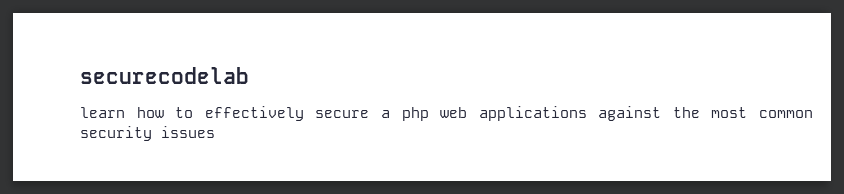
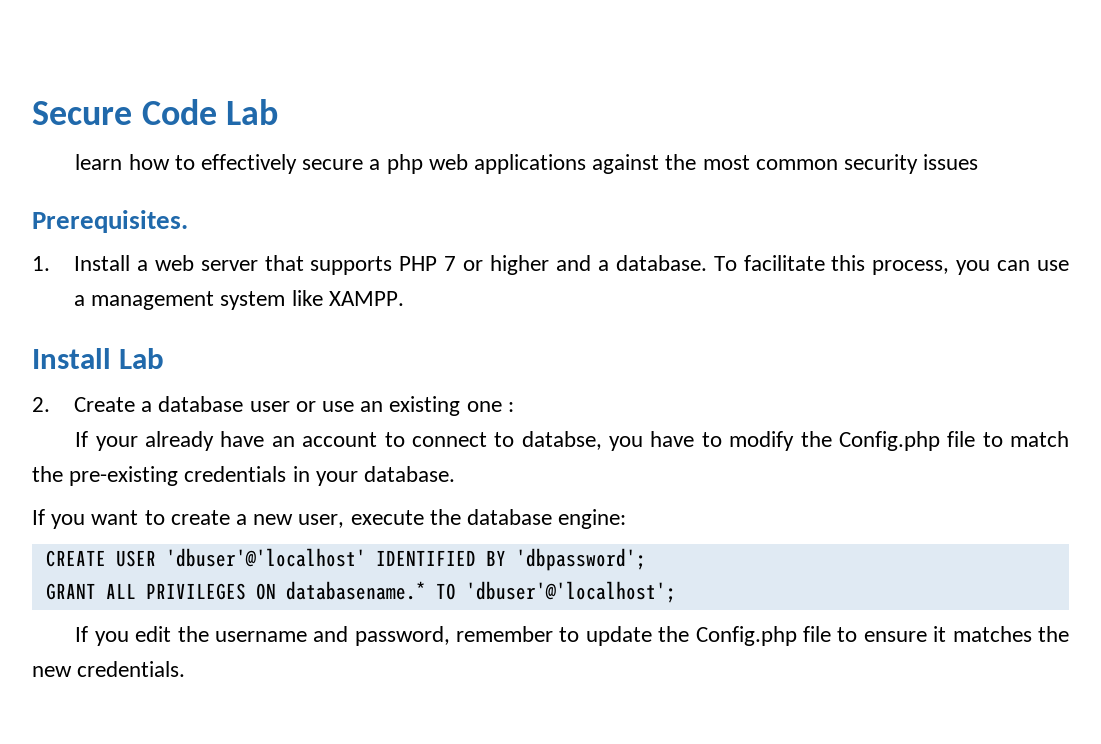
[80,67,249,84] securecodelab -> [32,99,279,125] Secure Code Lab
(215, 132) none -> [32,210,188,233] [32,255,1069,275] [73,290,404,310] [32,348,165,369] [32,396,514,416] [75,431,1070,451] [32,466,456,486] [32,509,627,529] [45,548,646,571] [45,581,676,603] [75,626,1070,646] [32,661,186,677] // Prerequisites. // 1. Install a web server that supports PHP 7 or higher and a database. To facilitate this process, you can use a management system like XAMPP. // Install Lab // 2. Create a database user or use an existing one : // If your already have an account to connect to databse, you have to modify the Config.php file to match the pre-existing credentials in your database. // If you want to create a new user, execute the database engine: // CREATE USER 'dbuser'@'localhost' IDENTIFIED BY 'dbpassword'; // GRANT ALL PRIVILEGES ON databasename.* TO 'dbuser'@'localhost'; // If you edit the username and password, remember to update the Config.php file to ensure it matches the new credentials.

